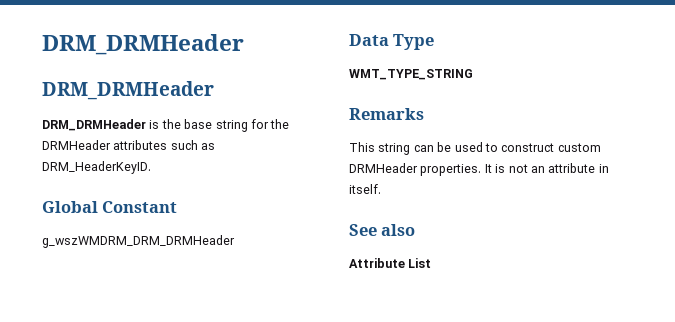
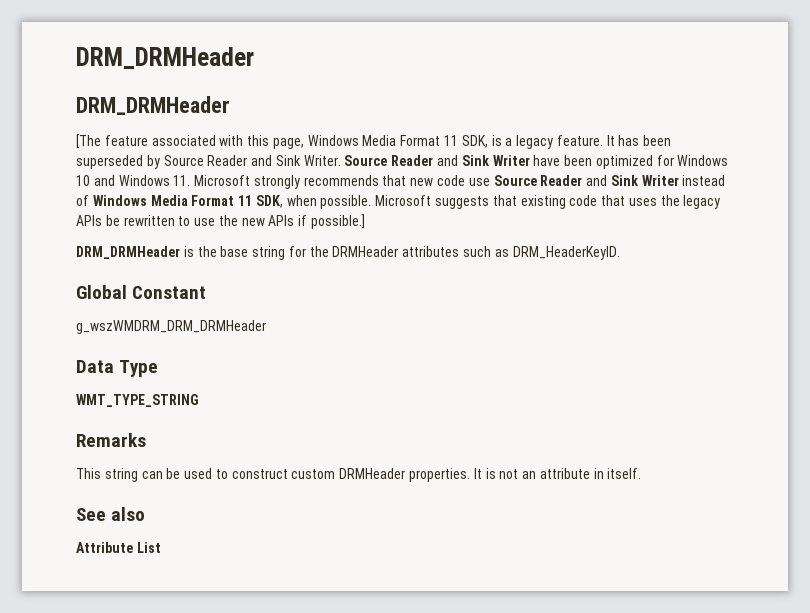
[42,34,244,55] [42,81,214,100] DRM_DRMHeader // DRM_DRMHeader -> [76,47,254,69] [76,96,230,115] [76,134,672,149] [76,155,729,169] [76,175,726,189] [76,195,721,209] [76,214,366,229] DRM_DRMHeader // DRM_DRMHeader // [The feature associated with this page, Windows Media Format 11 SDK, is a legacy feature. It has been superseded by Source Reader and Sink Writer. Source Reader and Sink Writer have been optimized for Windows 10 and Windows 11. Microsoft strongly recommends that new code use Source Reader and Sink Writer instead of Windows Media Format 11 SDK, when possible. Microsoft suggests that existing code that uses the legacy APIs be rewritten to use the new APIs if possible.]

